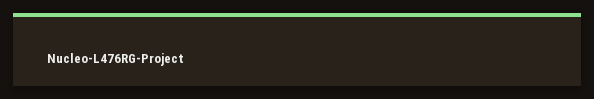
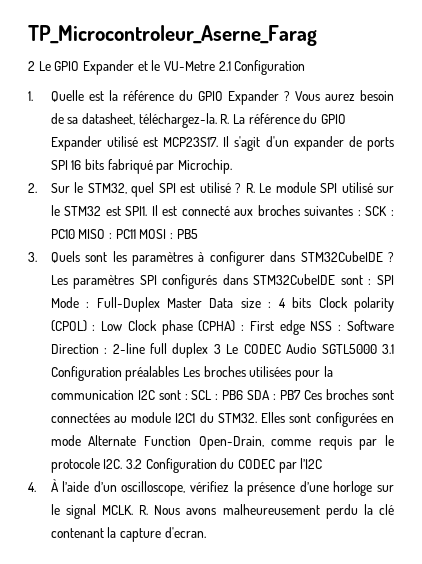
[47,53,184,66] Nucleo-L476RG-Project -> [28,25,317,46] [28,60,306,75] [28,90,394,105] [50,113,346,128] [50,136,394,151] [50,159,232,174] [28,182,394,197] [50,205,394,216] [50,229,198,239] [28,251,394,266] [50,274,394,289] [50,297,394,312] [50,320,394,335] [50,343,395,358] [50,366,333,381] [50,389,394,400] [50,412,395,427] [50,435,395,450] [50,458,323,473] [28,479,394,496] [50,504,394,519] [50,527,206,542] TP_Microcontroleur_Aserne_Farag // 2 Le GPIO Expander et le VU-Metre 2.1 Configuration // 1. Quelle est la référence du GPIO Expander ? Vous aurez besoin de sa datasheet, téléchargez-la. R. La référence du GPIO Expander utilisé est MCP23S17. Il s'agit d'un expander de ports SPI 16 bits fabriqué par Microchip. // 2. Sur le STM32, quel SPI est utilisé ? R. Le module SPI utilisé sur le STM32 est SPI1. Il est connecté aux broches suivantes : SCK : PC10 MISO : PC11 MOSI : PB5 // 3. Quels sont les paramètres à configurer dans STM32CubeIDE ? Les paramètres SPI configurés dans STM32CubeIDE sont : SPI Mode : Full-Duplex Master Data size : 4 bits Clock polarity (CPOL) : Low Clock phase (CPHA) : First edge NSS : Software Direction : 2-line full duplex 3 Le CODEC Audio SGTL5000 3.1 Configuration préalables Les broches utilisées pour la communication I2C sont : SCL : PB6 SDA : PB7 Ces broches sont connectées au module I2C1 du STM32. Elles sont configurées en mode Alternate Function Open-Drain, comme requis par le protocole I2C. 3.2 Configuration du CODEC par l’I2C // 4. À l’aide d’un oscilloscope, vérifiez la présence d’une horloge sur le signal MCLK. R. Nous avons malheureusement perdu la clé contenant la capture d'ecran.

